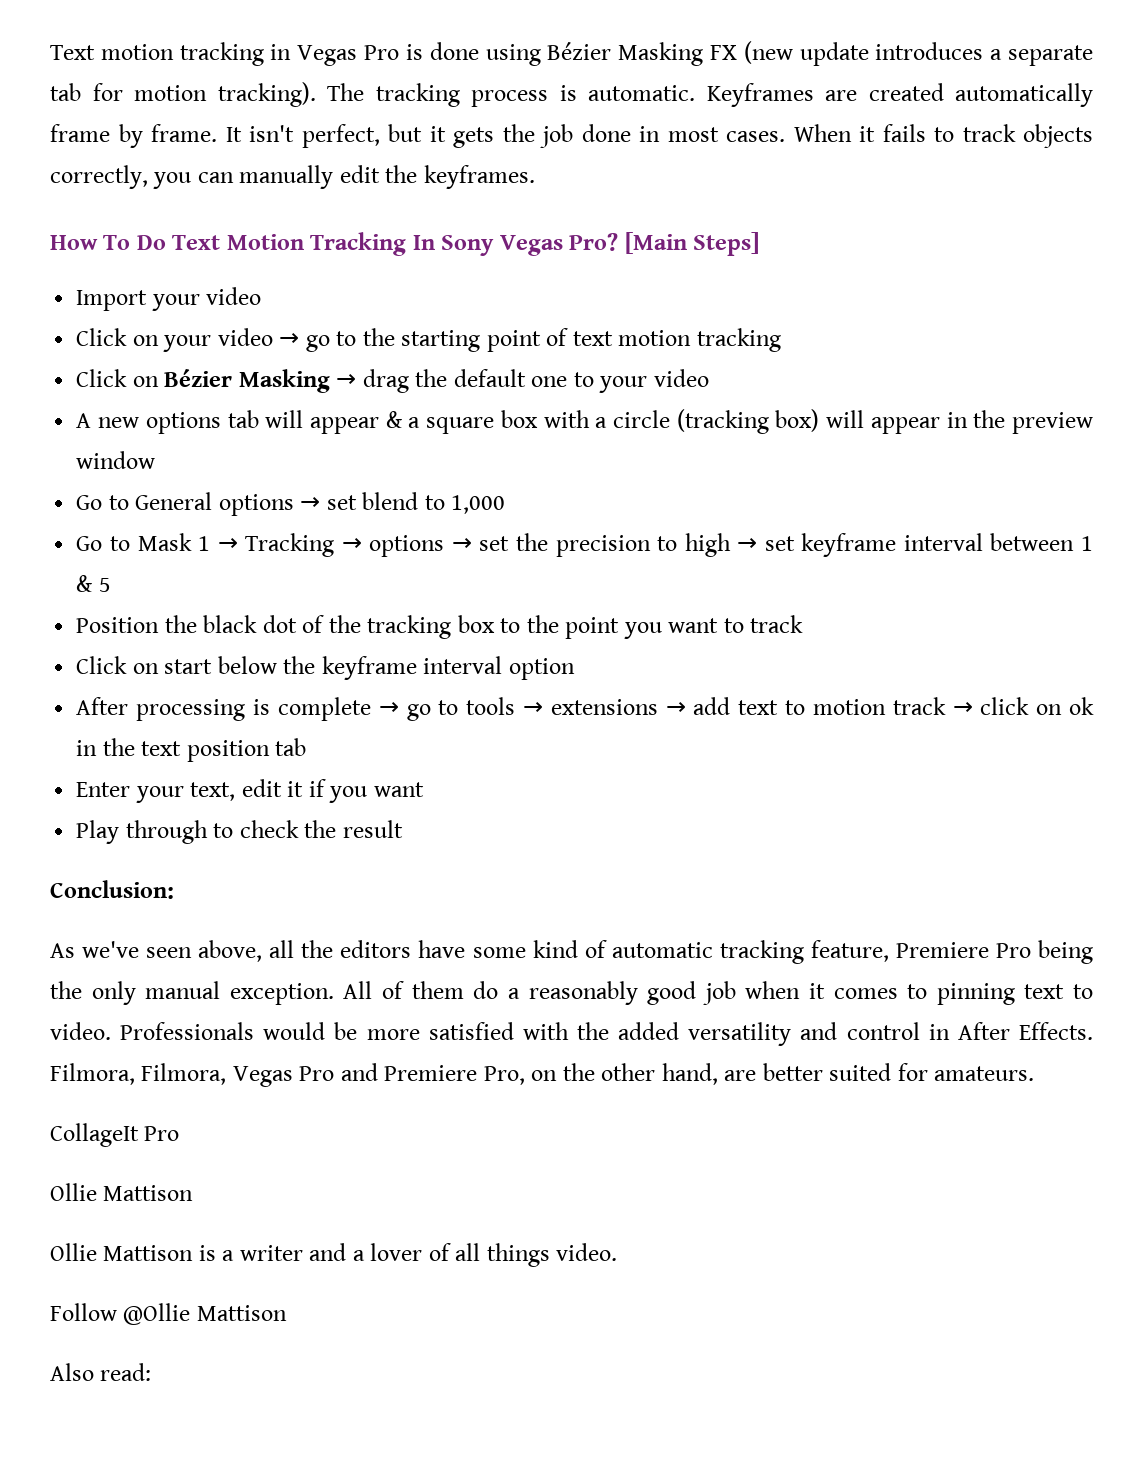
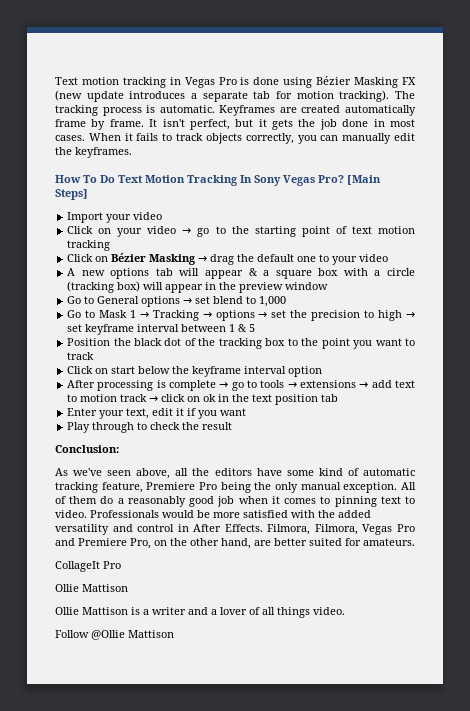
[50,1363,152,1381] // Also read: -> (174, 634) none

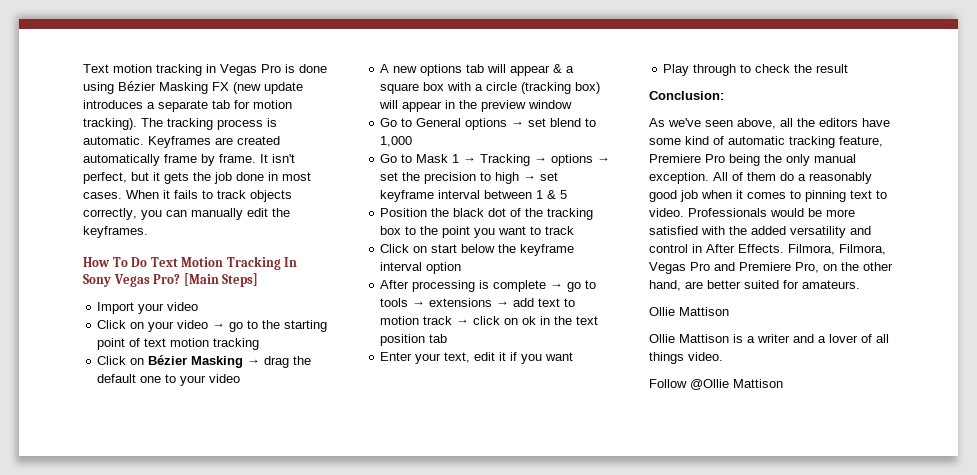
[55,561,121,572] // CollageIt Pro -> (860, 284) none

